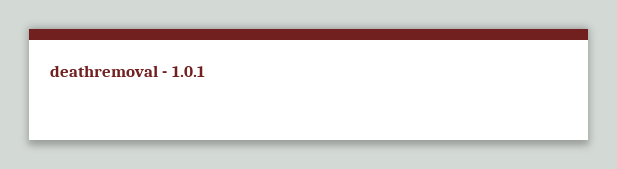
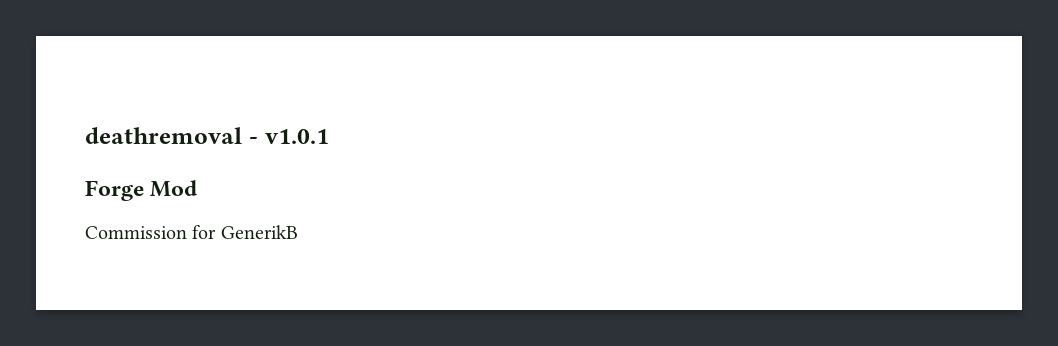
[171,66,205,77] 1.0.1 -> [264,129,329,144] [85,180,198,201] [85,225,298,239] v1.0.1 // Forge Mod // Commission for GenerikB

